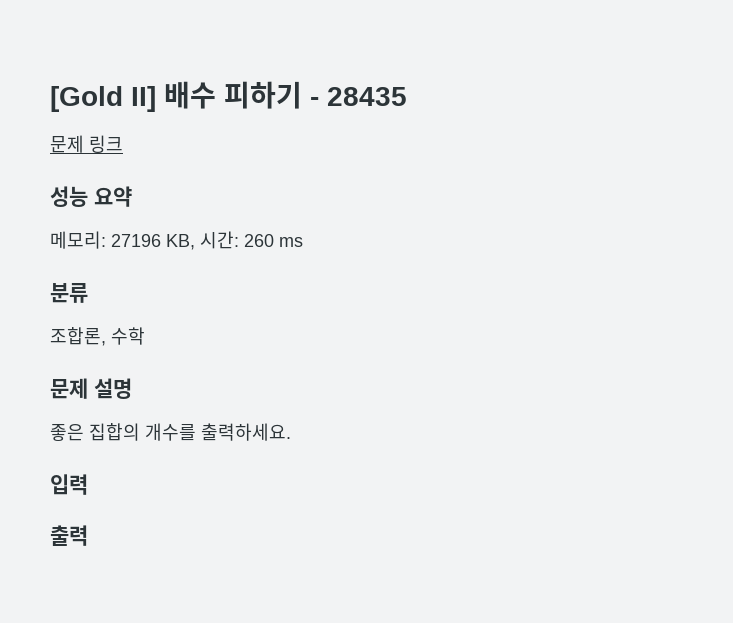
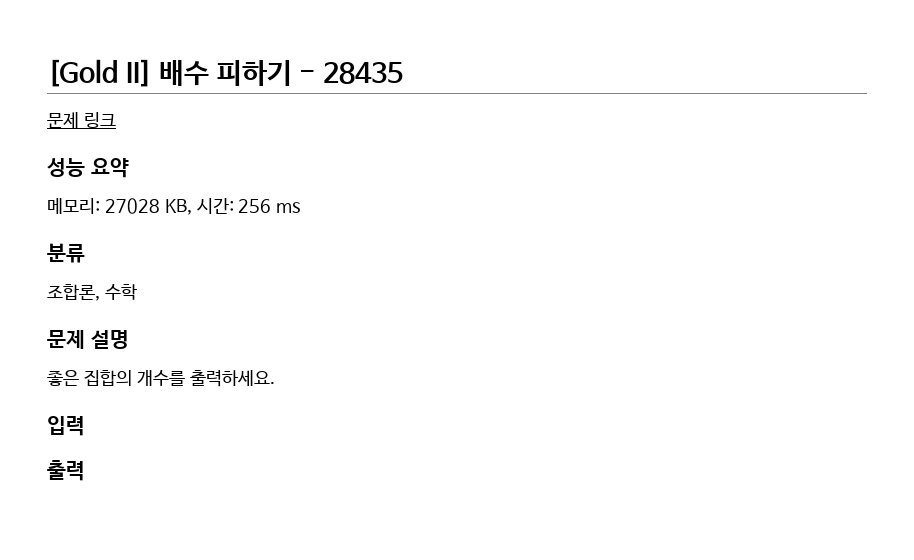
[111,234,161,247] 27196 -> [104,198,160,214] 27028
[244,234,274,247] 260 -> [238,199,272,213] 256

